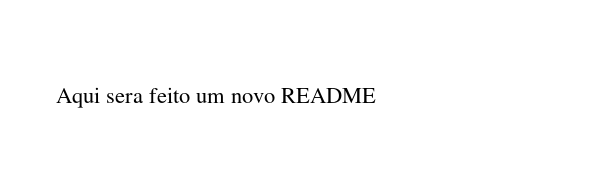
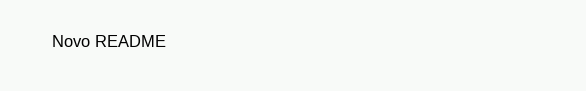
[56,87,276,108] Aqui sera feito um novo -> [52,35,90,47] Novo

